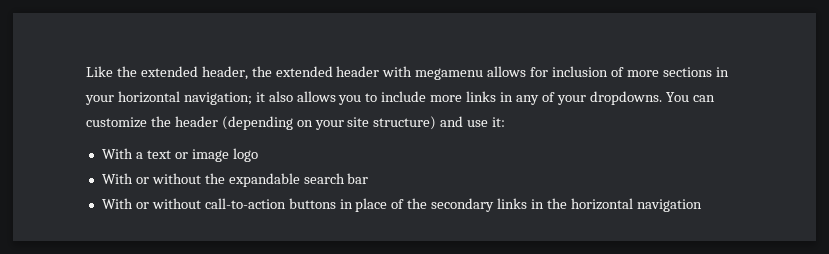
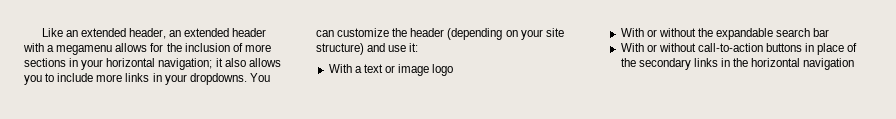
[116,66,137,77] the -> [65,30,78,37] an
[251,66,272,77] the -> [169,30,182,37] an
(413, 71) none -> [47,45,55,52] a
(549, 72) none -> [166,43,182,52] the
[515,92,555,105] any of -> (162, 77) none

